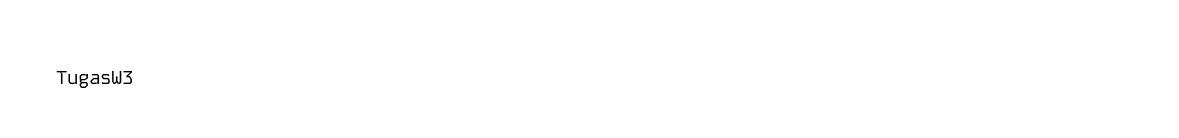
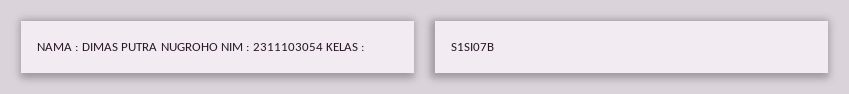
[56,71,133,88] TugasW3 -> [37,43,494,51] NAMA : DIMAS PUTRA NUGROHO NIM : 2311103054 KELAS : S1SI07B

